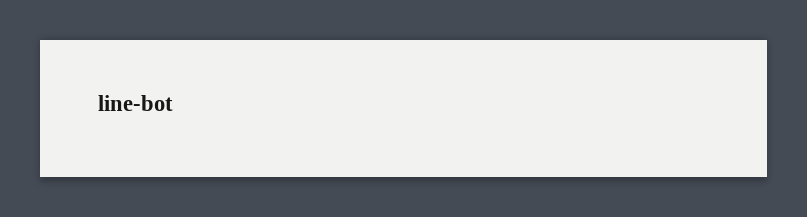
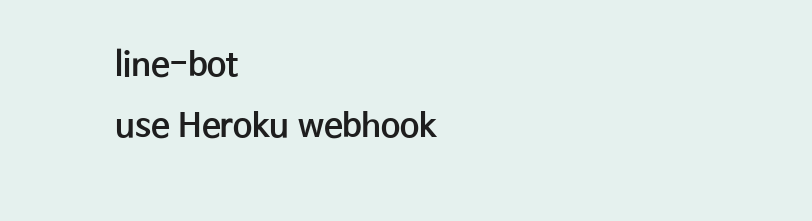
(173, 103) none -> [115,111,438,139] // use Heroku webhook

